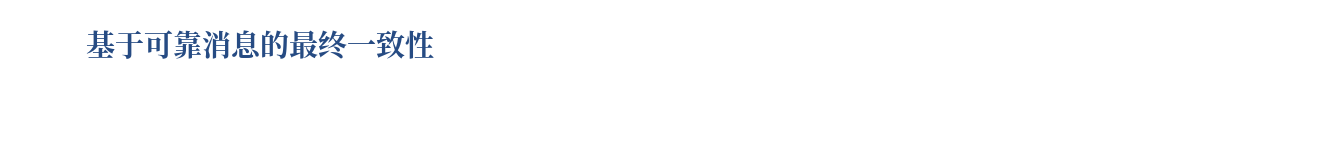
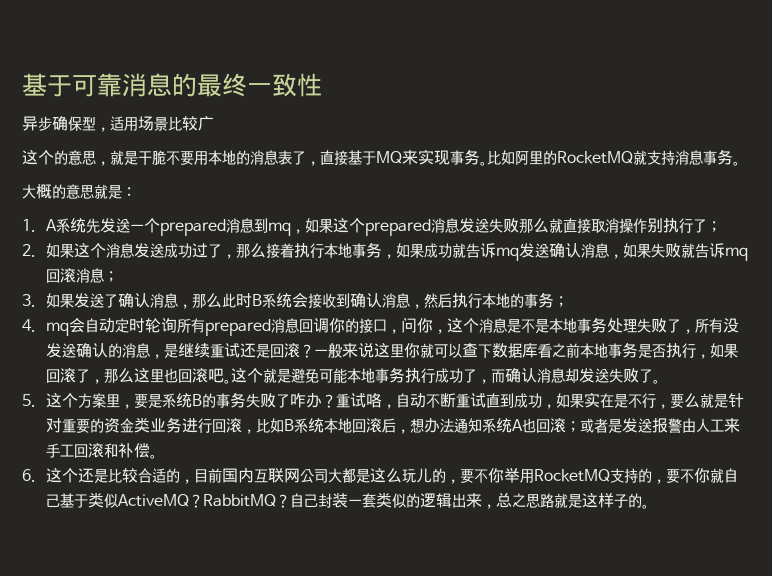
(434, 44) none -> [22,116,214,132] [22,149,740,166] [22,184,136,200] [22,218,721,236] [22,242,748,261] [45,268,118,283] [22,292,568,309] [22,317,739,336] [45,342,738,359] [45,367,660,384] [22,392,744,409] [45,417,740,434] [45,443,157,459] [22,468,738,484] [45,492,649,509] // 异步确保型，适用场景比较广 // 这个的意思，就是干脆不要用本地的消息表了，直接基于MQ来实现事务。比如阿里的RocketMQ就支持消息事务。 // 大概的意思就是： // 1. A系统先发送一个prepared消息到mq，如果这个prepared消息发送失败那么就直接取消操作别执行了； // 2.如果这个消息发送成功过了，那么接着执行本地事务，如果成功就告诉mq发送确认消息，如果失败就告诉mq回滚消息； // 3.如果发送了确认消息，那么此时B系统会接收到确认消息，然后执行本地的事务； // 4. mq会自动定时轮询所有prepared消息回调你的接口，问你，这个消息是不是本地事务处理失败了，所有没发送确认的消息，是继续重试还是回滚？一般来说这里你就可以查下数据库看之前本地事务是否执行，如果回滚了，那么这里也回滚吧。这个就是避免可能本地事务执行成功了，而确认消息却发送失败了。 // 5.这个方案里，要是系统B的事务失败了咋办？重试咯，自动不断重试直到成功，如果实在是不行，要么就是针对重要的资金类业务进行回滚，比如B系统本地回滚后，想办法通知系统A也回滚；或者是发送报警由人工来手工回滚和补偿。 // 6.这个还是比较合适的，目前国内互联网公司大都是这么玩儿的，要不你举用RocketMQ支持的，要不你就自己基于类似ActiveMQ？RabbitMQ？自己封装一套类似的逻辑出来，总之思路就是这样子的。

